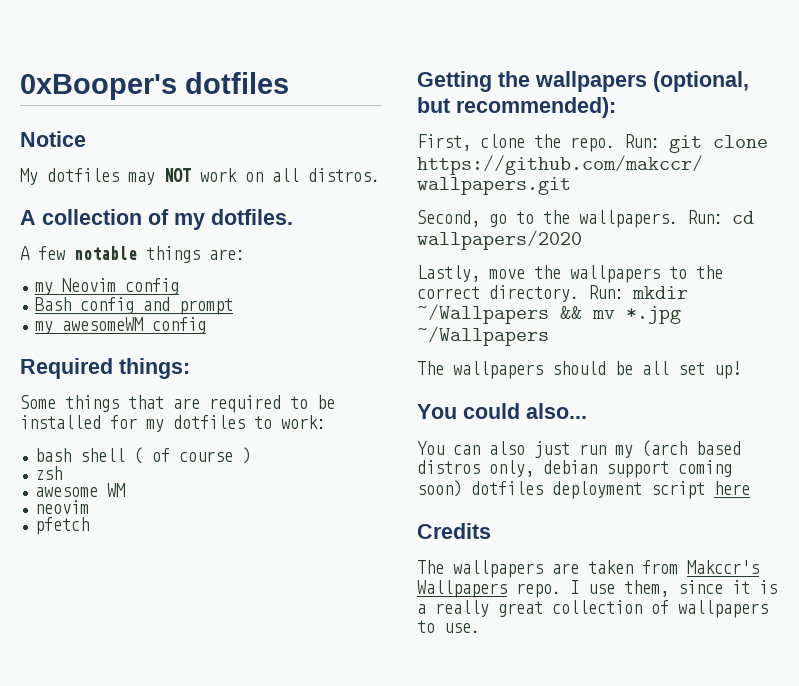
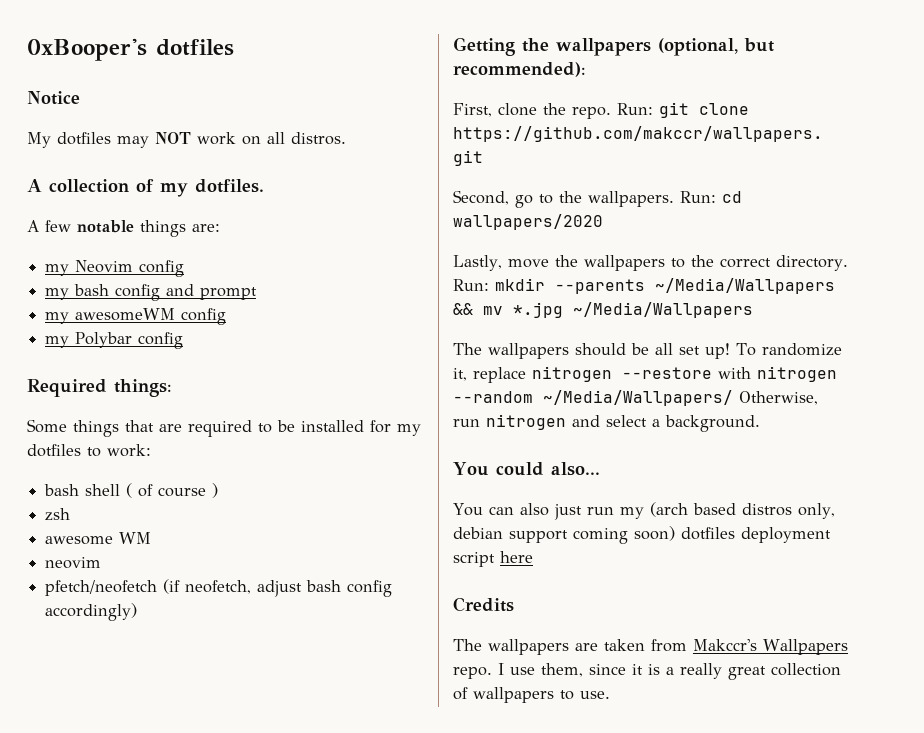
[35,297,72,311] Bash -> [45,284,110,300] my bash
(207, 325) none -> [45,332,184,349] // my Polybar config
[35,517,90,535] pfetch -> [45,579,393,597] [45,603,138,621] pfetch/neofetch (if neofetch, adjust bash config accordingly)
[417,304,549,324] ~/Wallpapers -> [555,278,835,294] --parents ~/Media/Wallpapers
[417,326,549,346] ~/Wallpapers -> [573,302,753,318] ~/Media/Wallpapers
(741, 370) none -> [736,343,842,356] [453,366,837,383] [453,390,818,406] [453,414,760,432] To randomize it, replace nitrogen --restore with nitrogen --random ~/Media/Wallpapers/ Otherwise, run nitrogen and select a background.

